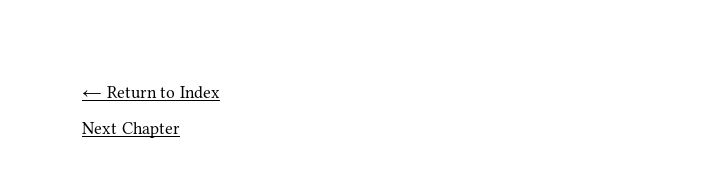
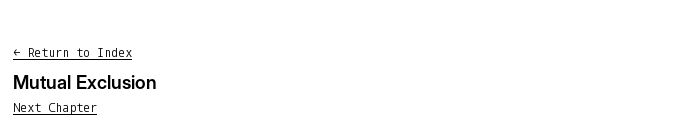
(221, 92) none -> [13,75,157,89] // Mutual Exclusion

